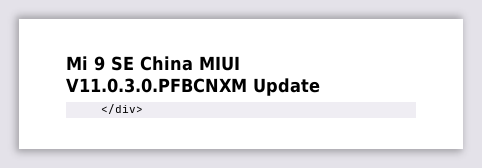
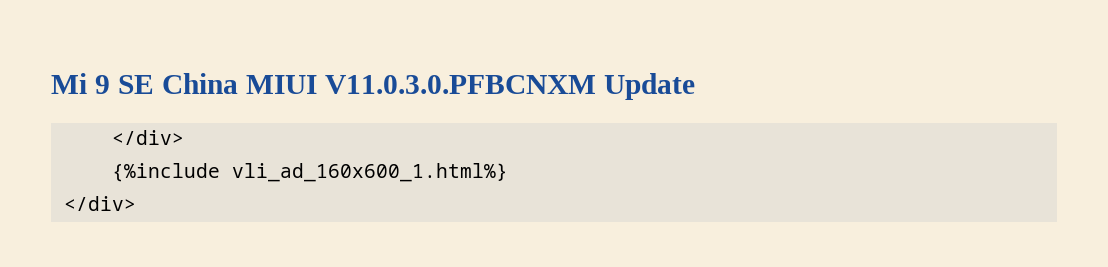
(143, 109) none -> [111,163,508,182] [63,196,136,211] // {%include vli_ad_160x600_1.html%} // </div>

